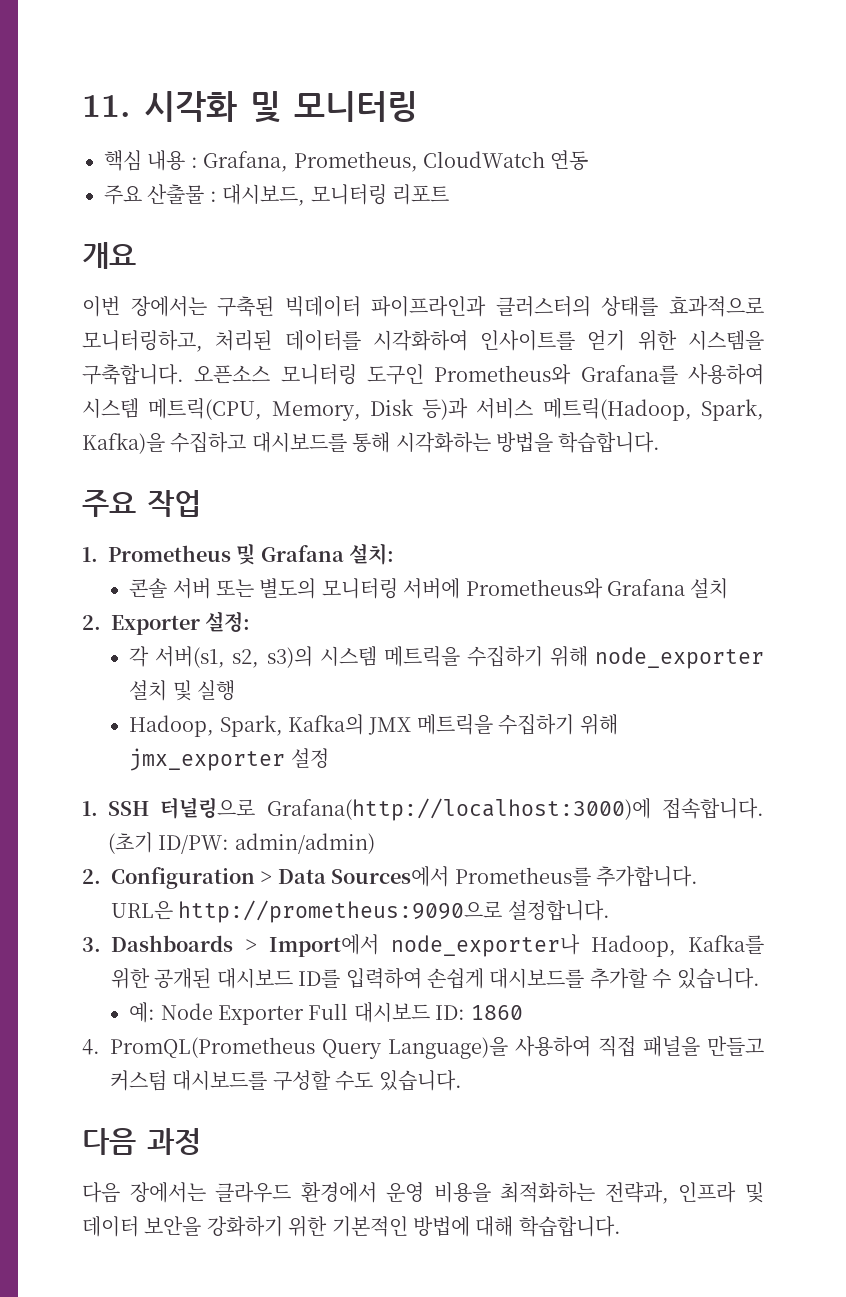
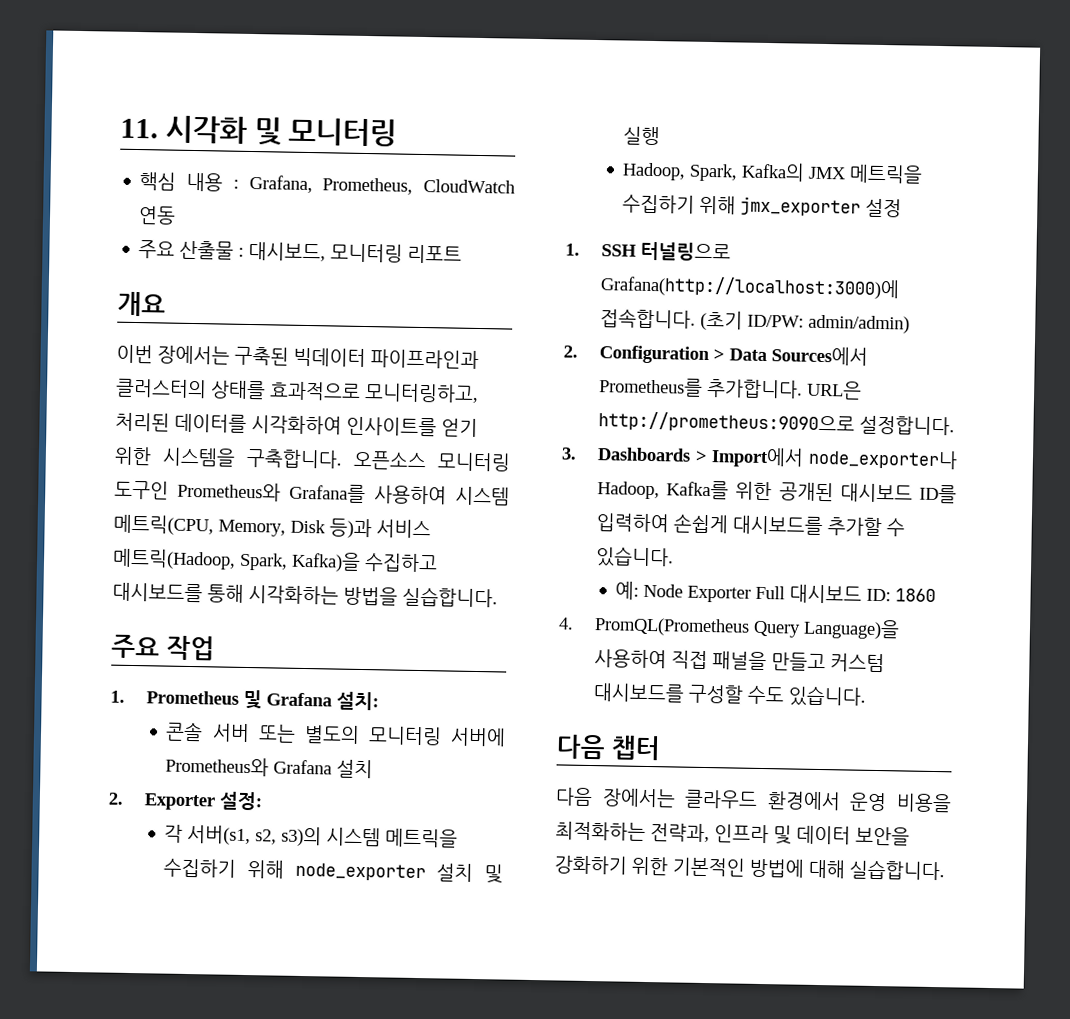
[558,432,661,453] 학습합니다. -> [402,586,498,608] 실습합니다.
[147,1128,201,1155] 과정 -> [610,735,661,761] 챕터
[518,1216,621,1237] 학습합니다. -> [849,859,945,881] 실습합니다.

